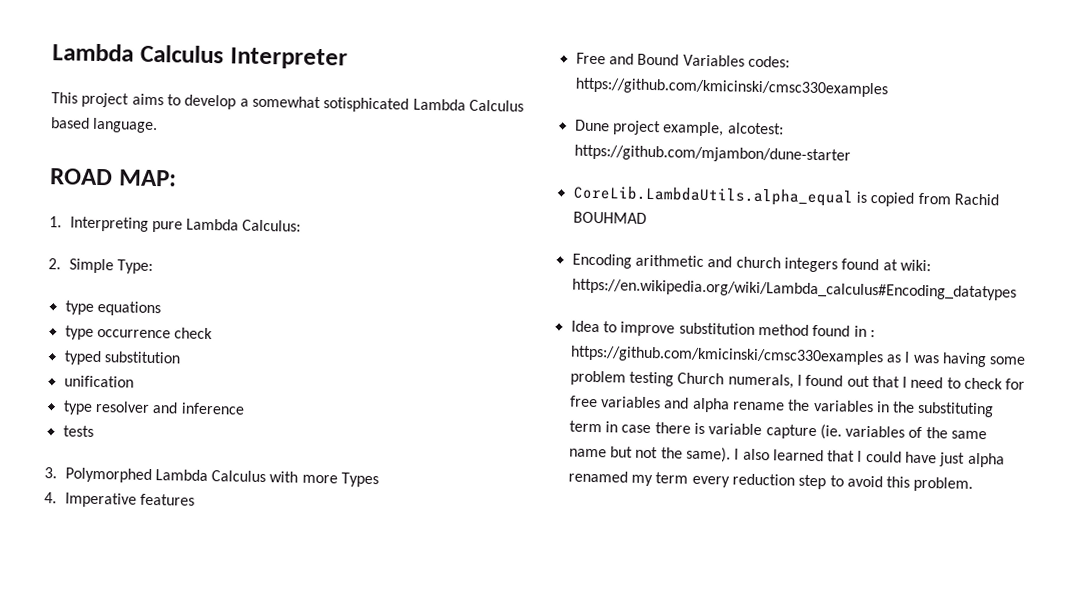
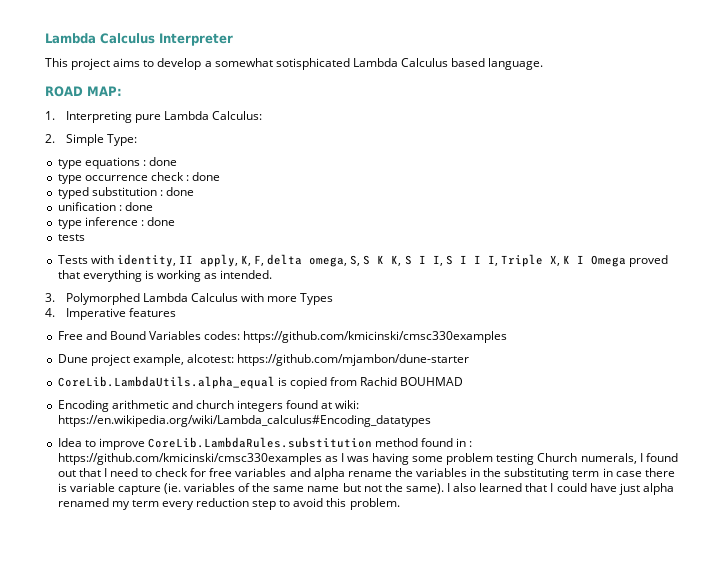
(161, 308) none -> [142,157,177,166] : done
(214, 333) none -> [185,172,221,181] : done
(180, 357) none -> [159,187,194,196] : done
[62,400,179,415] // type resolver and -> [118,202,153,211] [57,219,82,229] : done // type
(245, 408) none -> [140,217,175,226] : done
(94, 431) none -> [57,254,669,267] [57,270,273,282] // Tests with identity, II apply, K, F, delta omega, S, S K K, S I I, S I I I, Triple X, K I Omega proved that everything is working as intended.
[678,322,755,335] substitution -> [147,437,372,448] CoreLib.LambdaRules.substitution

